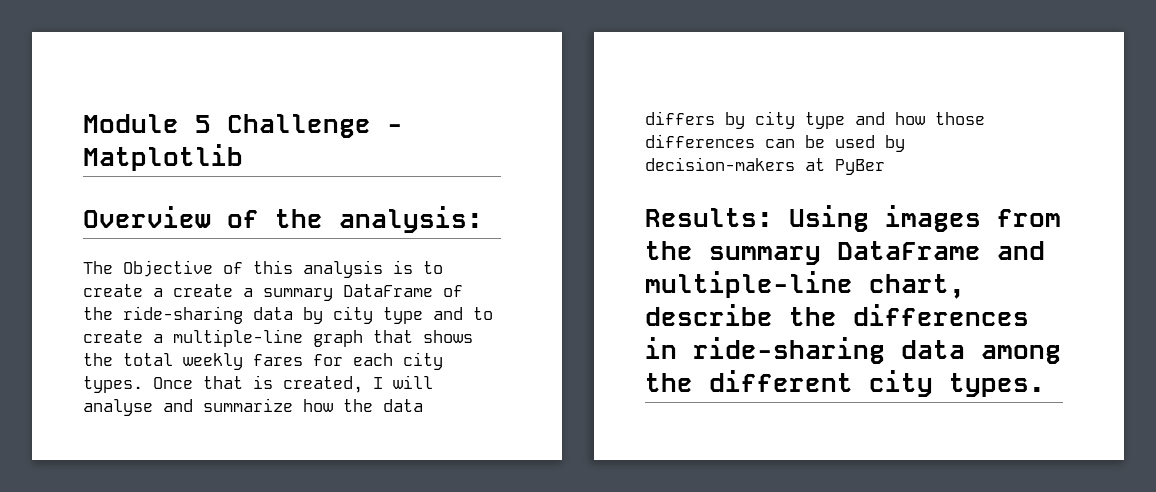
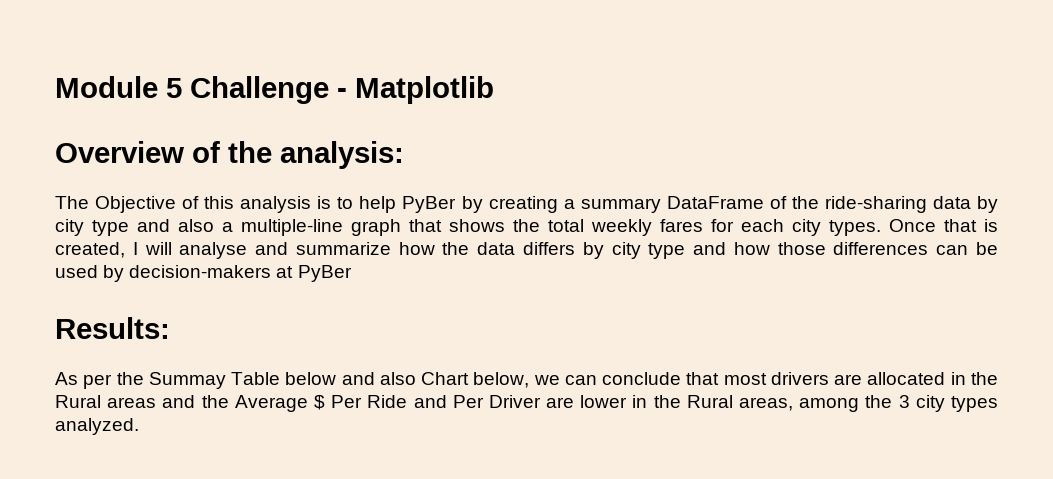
[83,284,233,297] create a create -> [359,196,558,213] help PyBer by creating
[473,307,493,320] [83,330,143,343] to create -> [178,219,214,232] also
[789,205,1061,232] [645,241,1045,265] [645,271,965,299] [645,304,1029,326] [645,337,1061,364] [645,370,1045,397] Using images from the summary DataFrame and multiple-line chart, describe the differences in ride-sharing data among the different city types. -> [55,372,999,389] [55,395,998,412] [55,418,139,435] // As per the Summay Table below and also Chart below, we can conclude that most drivers are allocated in the Rural areas and the Average $ Per Ride and Per Driver are lower in the Rural areas, among the 3 city types analyzed.

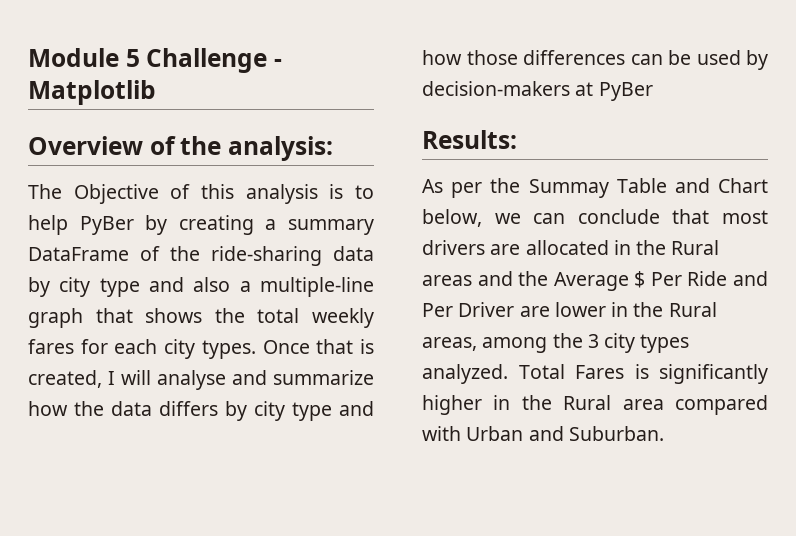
[285,372,416,385] below and also -> [674,178,710,193] and
(139, 426) none -> [518,364,768,384] [422,395,768,415] [422,426,664,441] Total Fares is significantly higher in the Rural area compared with Urban and Suburban.

